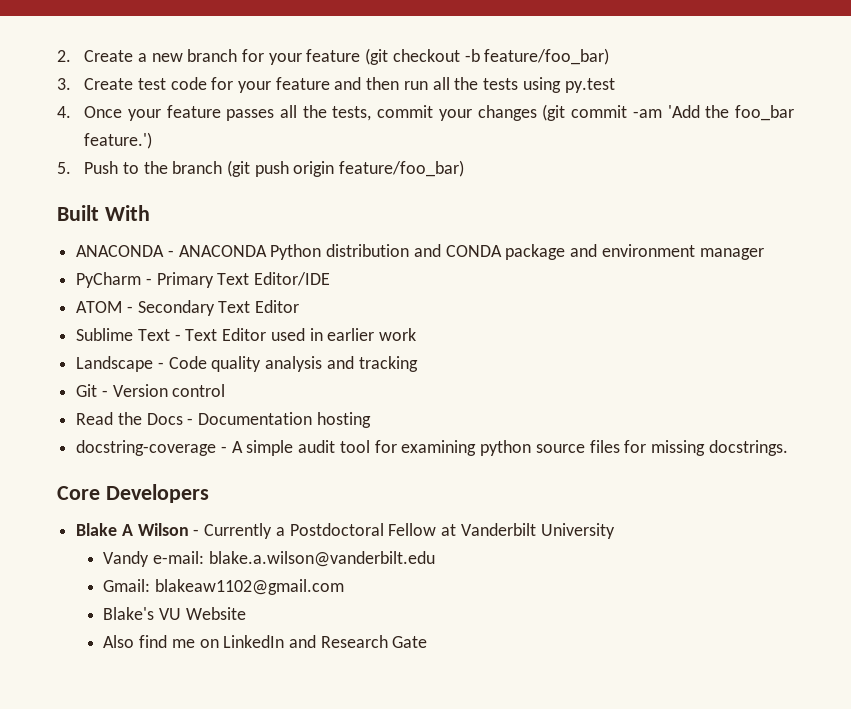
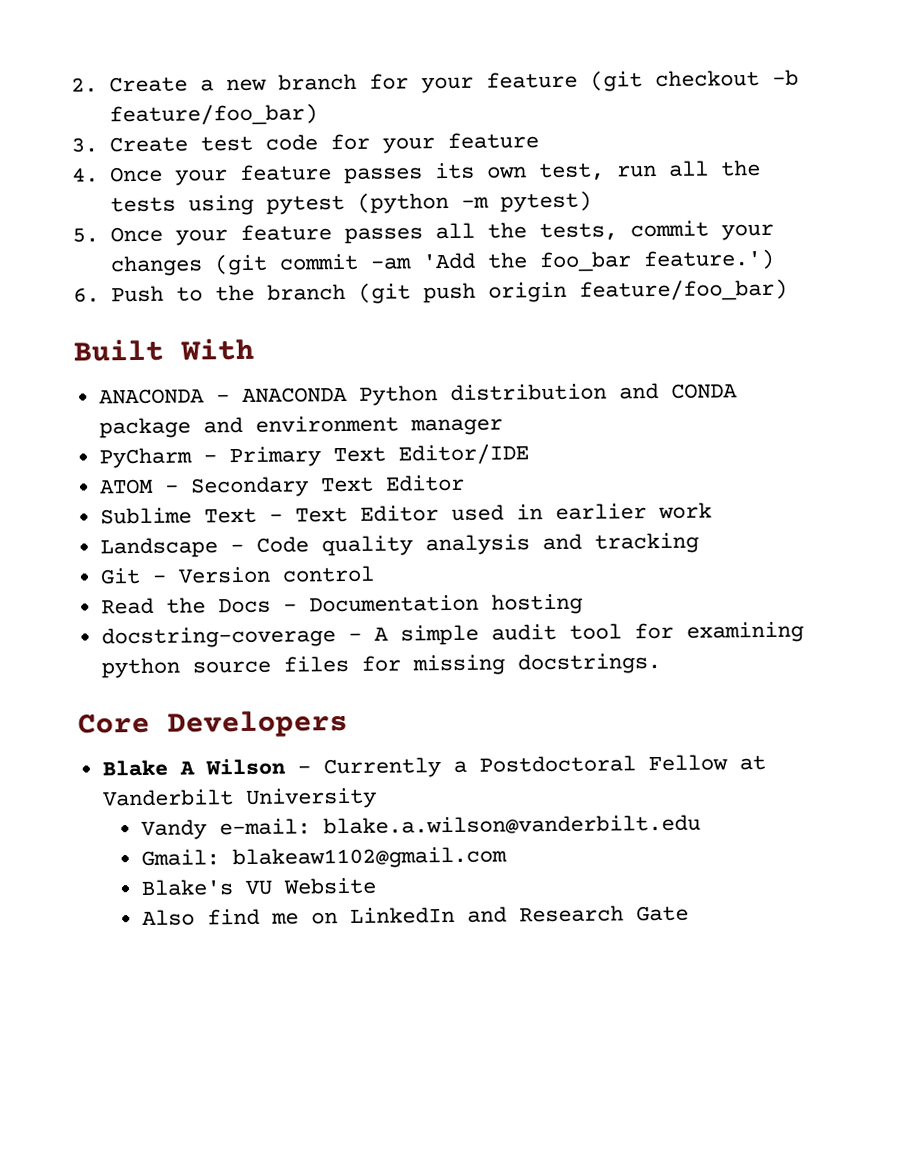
[334,77,400,90] and then -> [72,162,606,186] // 4. Once your feature passes its own test,
[564,78,615,93] [57,106,71,118] py.test // 4. -> [266,190,593,215] [72,227,99,243] pytest (python -m pytest) // 5.
[57,162,71,174] 5. -> [73,287,100,303] 6.

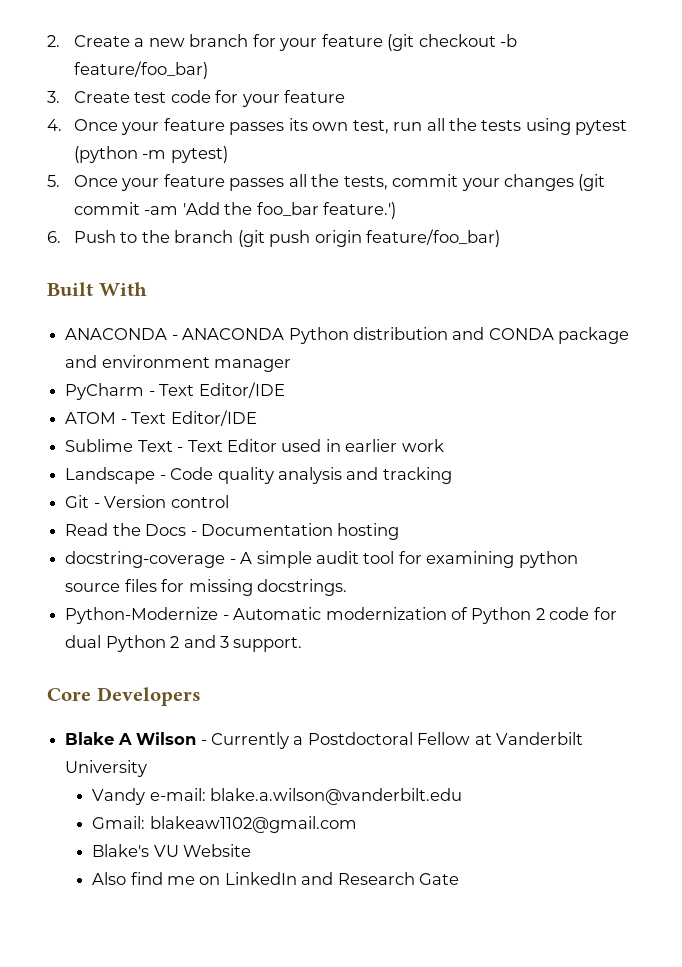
[228,446,321,468] Primary -> (155, 393) none
[190,474,465,498] Secondary Text Editor -> [131,410,257,426] Text Editor/IDE
(661, 663) none -> [65,607,617,624] [65,635,303,652] // Python-Modernize - Automatic modernization of Python 2 code for dual Python 2 and 3 support.

